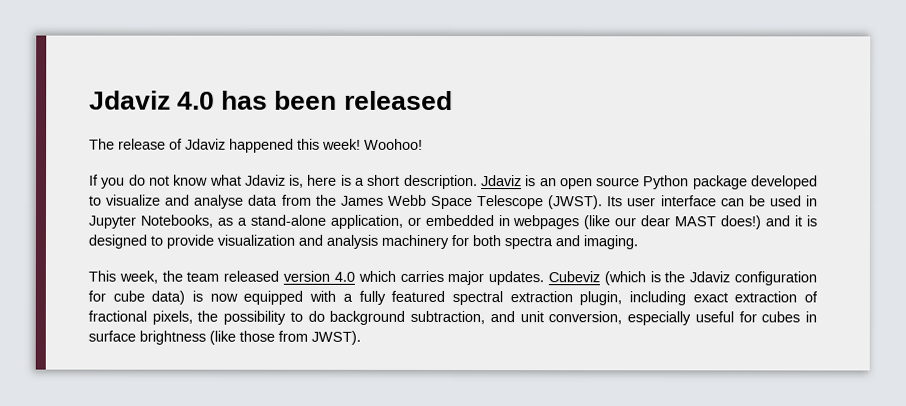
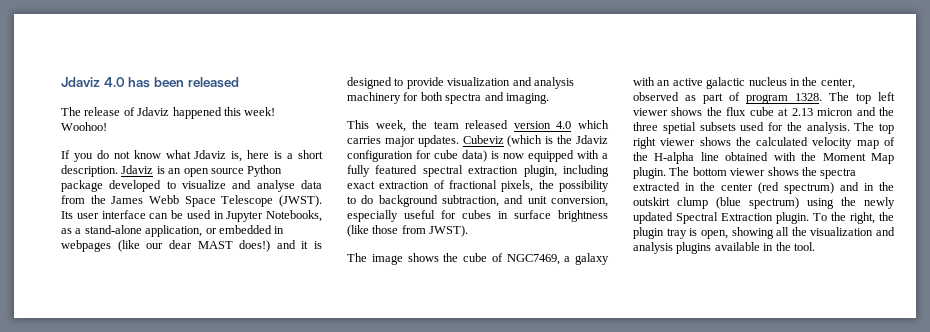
(361, 337) none -> [347,253,609,265] [633,77,855,89] [633,92,895,104] [633,107,894,116] [633,122,894,134] [633,137,895,149] [633,152,894,164] [633,167,857,179] [633,182,894,194] [633,197,895,209] [633,212,894,224] [633,227,895,239] [633,242,815,254] // The image shows the cube of NGC7469, a galaxy with an active galactic nucleus in the center, observed as part of program 1328. The top left viewer shows the flux cube at 2.13 micron and the three spetial subsets used for the analysis. The top right viewer shows the calculated velocity map of the H-alpha line obtained with the Moment Map plugin. The bottom viewer shows the spectra extracted in the center (red spectrum) and in the outskirt clump (blue spectrum) using the newly updated Spectral Extraction plugin. To the right, the plugin tray is open, showing all the visualization and analysis plugins available in the tool.

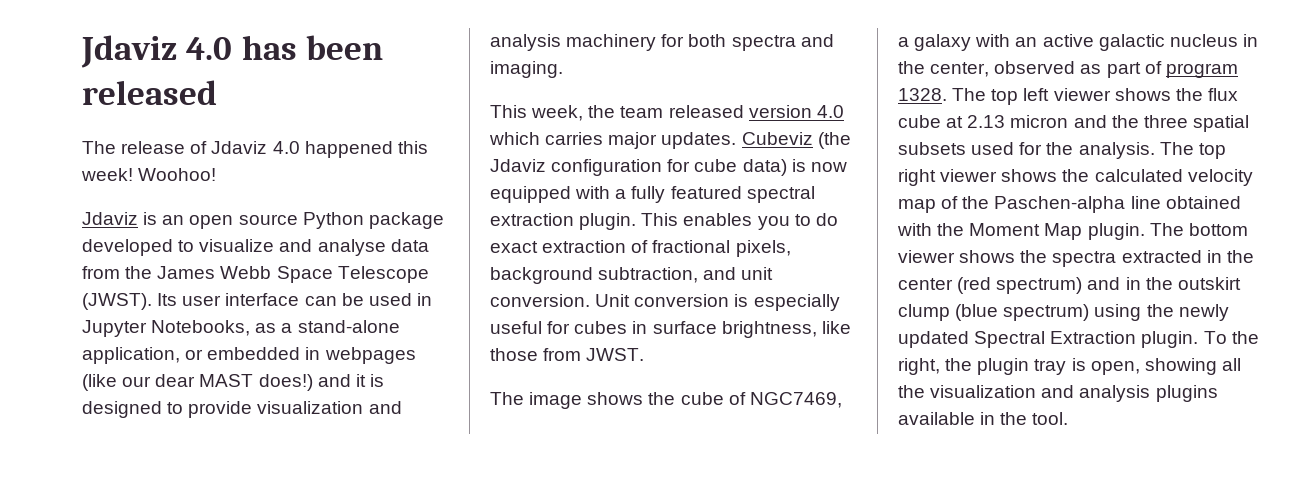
(170, 111) none -> [272,141,300,154] 4.0
[61,150,323,162] [61,165,118,177] If you do not know what Jdaviz is, here is a short description. -> (217, 174) none
[507,135,573,147] (which is the -> [817,132,851,149] (the
[523,165,609,177] plugin, including -> [579,213,838,230] plugin. This enables you to do
[538,180,609,192] [347,195,608,207] the possibility to do background subtraction, and unit conversion, -> [490,267,774,284] [490,294,749,307] background subtraction, and unit conversion. Unit conversion is
[558,210,608,222] [347,225,369,237] brightness (like -> [721,321,851,338] brightness, like
[429,225,469,237] JWST). -> [586,348,645,361] JWST.
[662,122,696,134] spetial -> [1192,115,1249,132] spatial
[654,152,695,164] H-alpha -> [994,196,1126,213] Paschen-alpha

